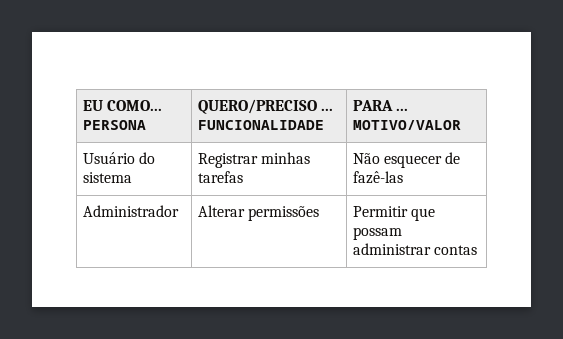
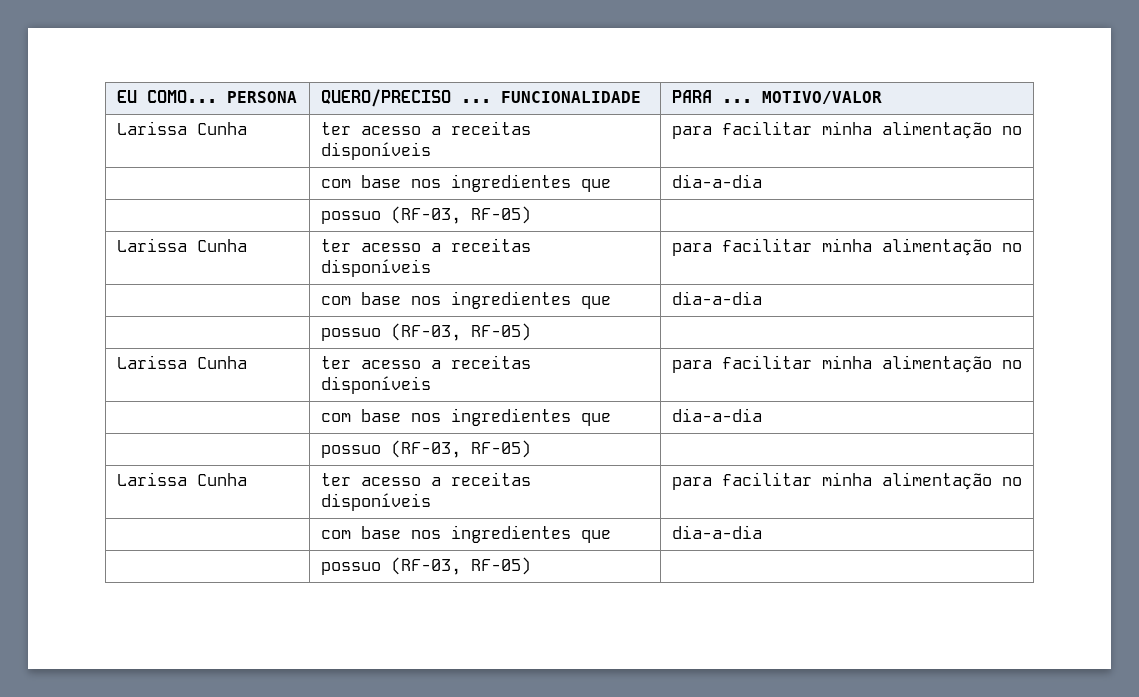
[82,152,155,164] [82,172,132,183] [197,152,310,168] [197,171,243,183] [352,152,461,168] [352,171,403,184] [82,205,179,217] [197,205,319,221] [352,206,435,221] [352,227,402,240] [352,243,477,255] Usuário do sistema | Registrar minhas tarefas | Não esquecer de fazê-las // Administrador | Alterar permissões | Permitir que possam administrar contas -> [116,121,247,135] [320,121,531,135] [320,142,431,160] [671,121,1022,139] [320,174,611,192] [671,174,762,188] [320,206,531,224] [116,238,247,252] [320,238,531,252] [320,259,431,277] [671,238,1022,256] [320,291,611,309] [671,291,762,305] [320,323,531,341] [116,355,247,369] [320,355,531,369] [320,376,431,394] [671,355,1022,373] [320,408,611,426] [671,408,762,422] [320,440,531,458] [116,472,247,486] [320,472,531,486] [320,493,431,511] [671,472,1022,490] [320,525,611,543] [671,525,762,539] [320,557,531,575] Larissa Cunha | ter acesso a receitas disponíveis | para facilitar minha alimentação no // | com base nos ingredientes que | dia-a-dia // | possuo (RF-03, RF-05) | // Larissa Cunha | ter acesso a receitas disponíveis | para facilitar minha alimentação no // | com base nos ingredientes que | dia-a-dia // | possuo (RF-03, RF-05) | // Larissa Cunha | ter acesso a receitas disponíveis | para facilitar minha alimentação no // | com base nos ingredientes que | dia-a-dia // | possuo (RF-03, RF-05) | // Larissa Cunha | ter acesso a receitas disponíveis | para facilitar minha alimentação no // | com base nos ingredientes que | dia-a-dia // | possuo (RF-03, RF-05) |

